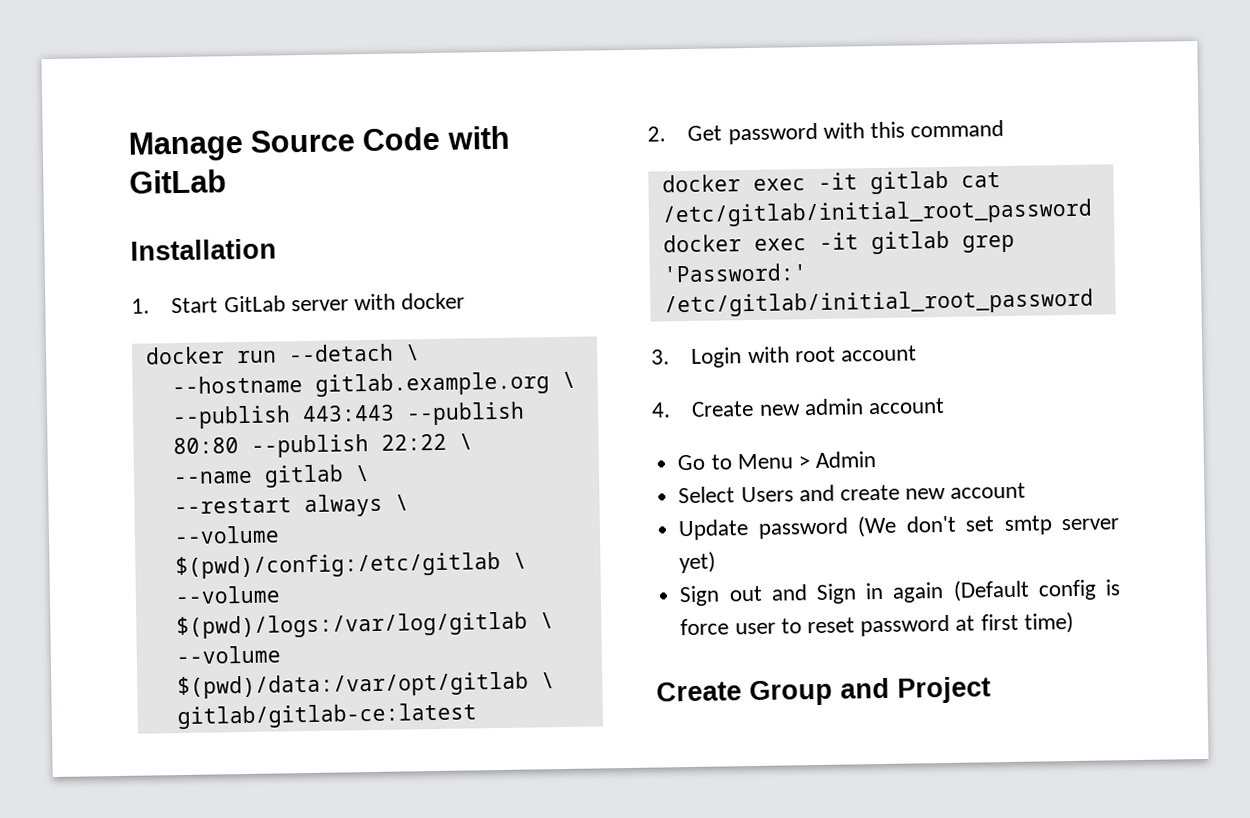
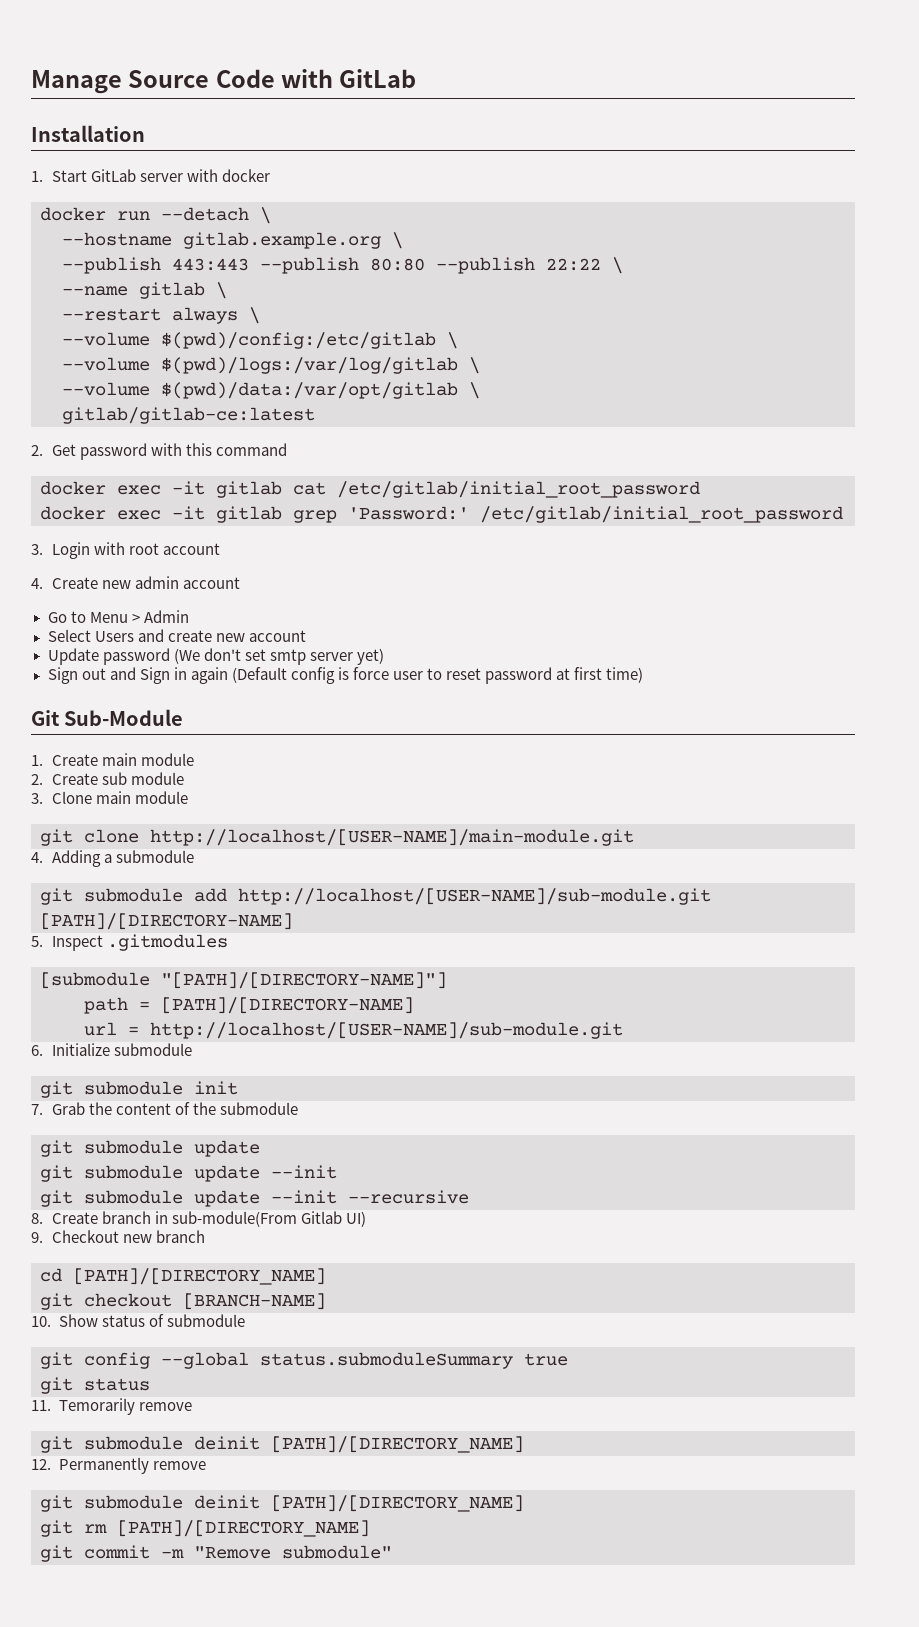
[656,676,991,707] Create Group and Project -> [31,709,184,726] [31,753,194,766] [31,772,184,785] [31,791,188,804] [40,829,634,846] [31,850,194,867] [40,888,711,905] [40,913,293,930] [31,934,228,951] [40,972,447,989] [84,997,414,1014] [84,1022,623,1039] [31,1043,192,1056] [40,1081,238,1098] [31,1102,299,1115] [40,1140,260,1157] [40,1165,337,1182] [40,1190,469,1207] [31,1211,367,1227] [31,1230,205,1243] [40,1268,326,1285] [40,1293,326,1310] [31,1314,245,1327] [40,1352,568,1369] [40,1377,150,1394] [31,1398,192,1415] [40,1436,524,1453] [31,1457,206,1474] [40,1495,524,1512] [40,1520,370,1537] [40,1545,392,1562] Git Sub-Module // 1. Create main module // 2. Create sub module // 3. Clone main module // git clone http://localhost/[USER-NAME]/main-module.git // 4. Adding a submodule // git submodule add http://localhost/[USER-NAME]/sub-module.git [PATH]/[DIRECTORY-NAME] // 5. Inspect .gitmodules // [submodule "[PATH]/[DIRECTORY-NAME]"] // path = [PATH]/[DIRECTORY-NAME] // url = http://localhost/[USER-NAME]/sub-module.git // 6. Initialize submodule // git submodule init // 7. Grab the content of the submodule // git submodule update // git submodule update --init // git submodule update --init --recursive // 8. Create branch in sub-module(From Gitlab UI) // 9. Checkout new branch // cd [PATH]/[DIRECTORY_NAME] // git checkout [BRANCH-NAME] // 10. Show status of submodule // git config --global status.submoduleSummary true // git status // 11. Temorarily remove // git submodule deinit [PATH]/[DIRECTORY_NAME] // 12. Permanently remove // git submodule deinit [PATH]/[DIRECTORY_NAME] // git rm [PATH]/[DIRECTORY_NAME] // git commit -m "Remove submodule"

